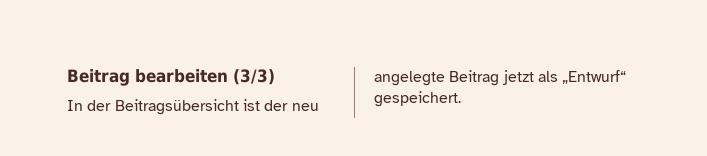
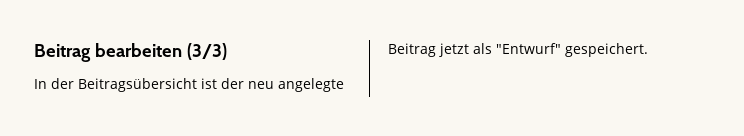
[562,70,627,84] „Entwurf“ -> [496,43,561,54] "Entwurf"

